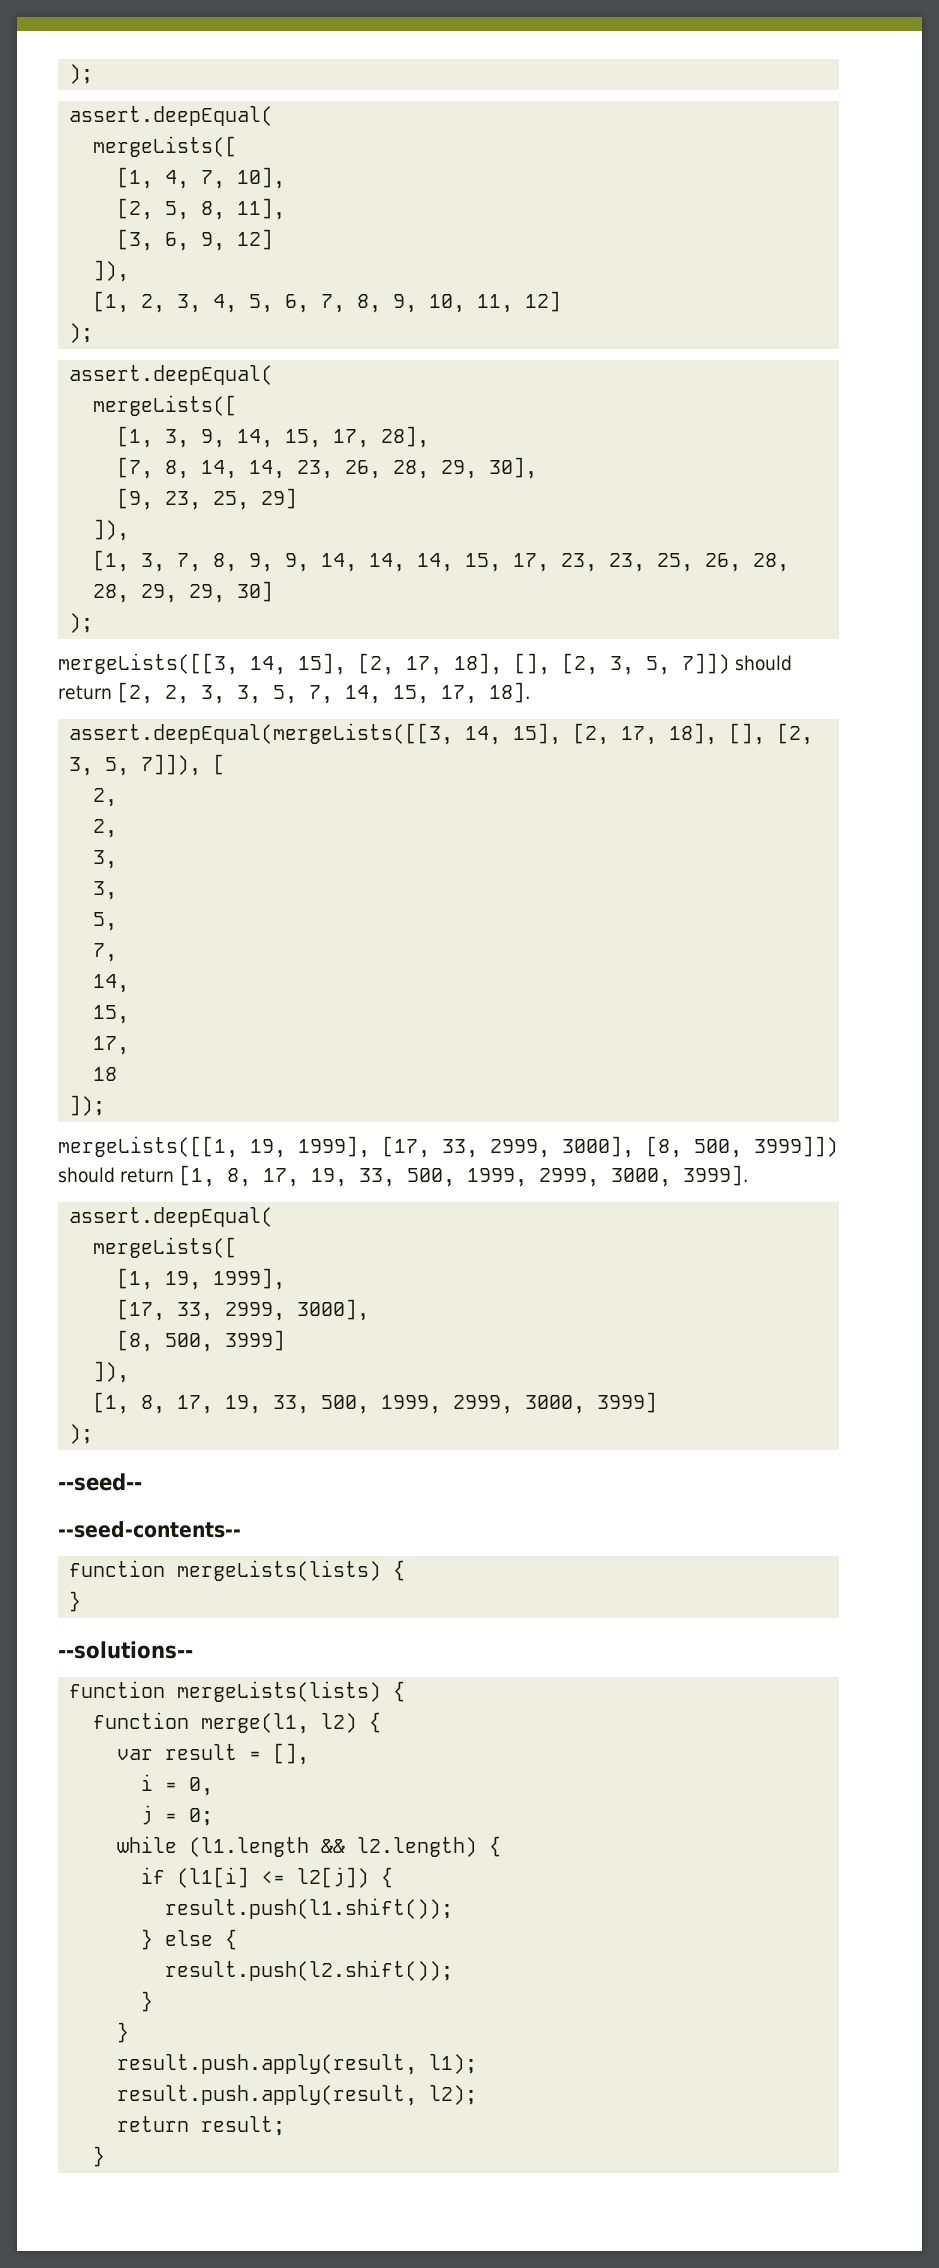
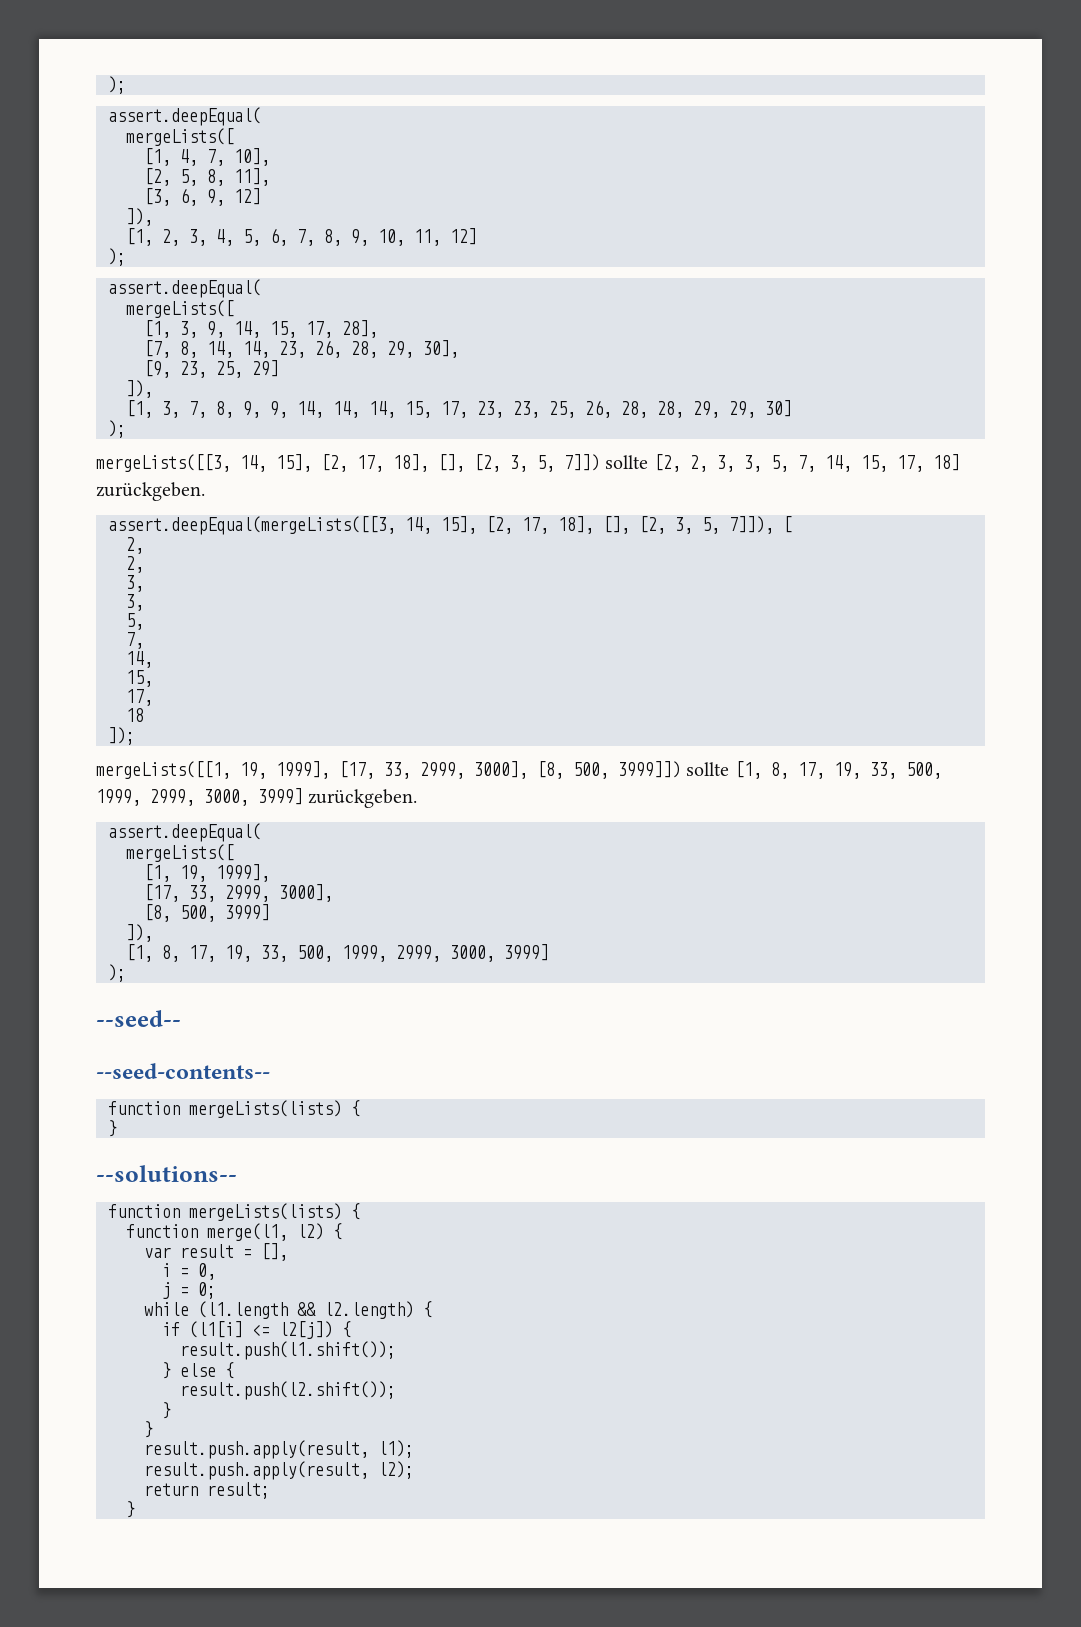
[735,655,793,671] [58,685,112,700] should return -> [605,455,649,469] sollte
[489,682,531,703] 18]. -> [932,454,960,471] [96,482,205,501] 18] zurückgeben.
[58,1165,749,1187] should return [1, 8, 17, 19, 33, 500, 1999, 2999, 3000, 3999]. -> [686,761,942,779] [96,788,418,808] sollte [1, 8, 17, 19, 33, 500, 1999, 2999, 3000, 3999] zurückgeben.

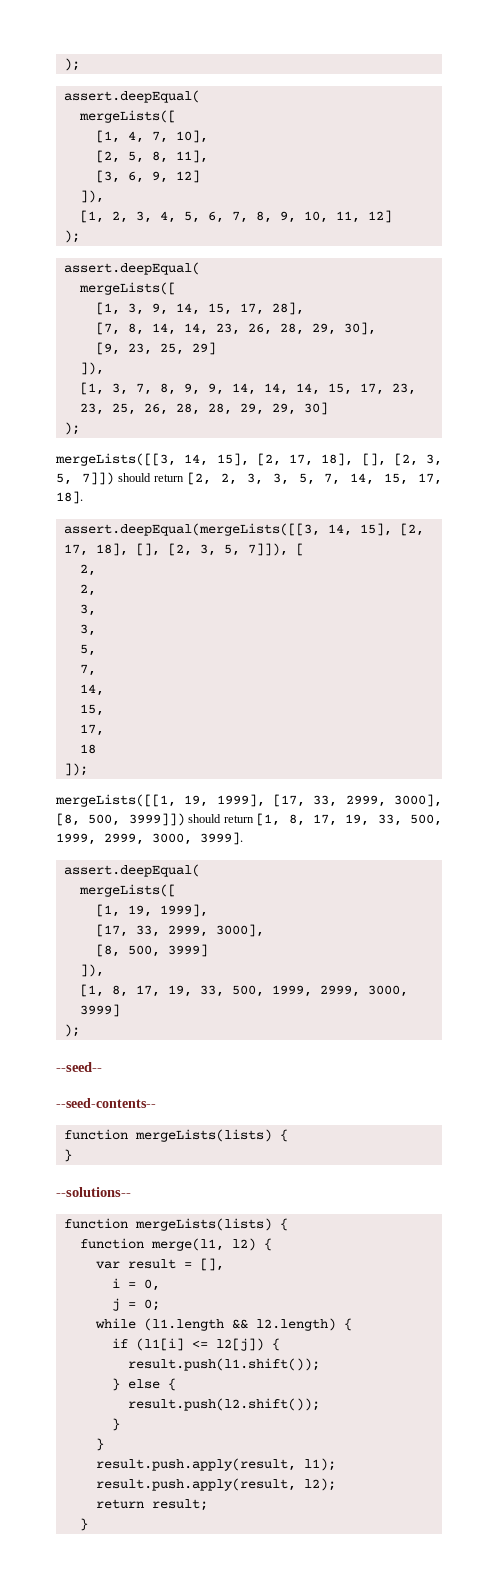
[605,455,649,469] sollte -> [117,473,185,482] should return
[932,454,960,471] [96,482,205,501] 18] zurückgeben. -> [56,491,83,504] 18].
[686,761,942,779] [96,788,418,808] sollte [1, 8, 17, 19, 33, 500, 1999, 2999, 3000, 3999] zurückgeben. -> [188,813,442,826] [56,832,243,845] should return [1, 8, 17, 19, 33, 500, 1999, 2999, 3000, 3999].

